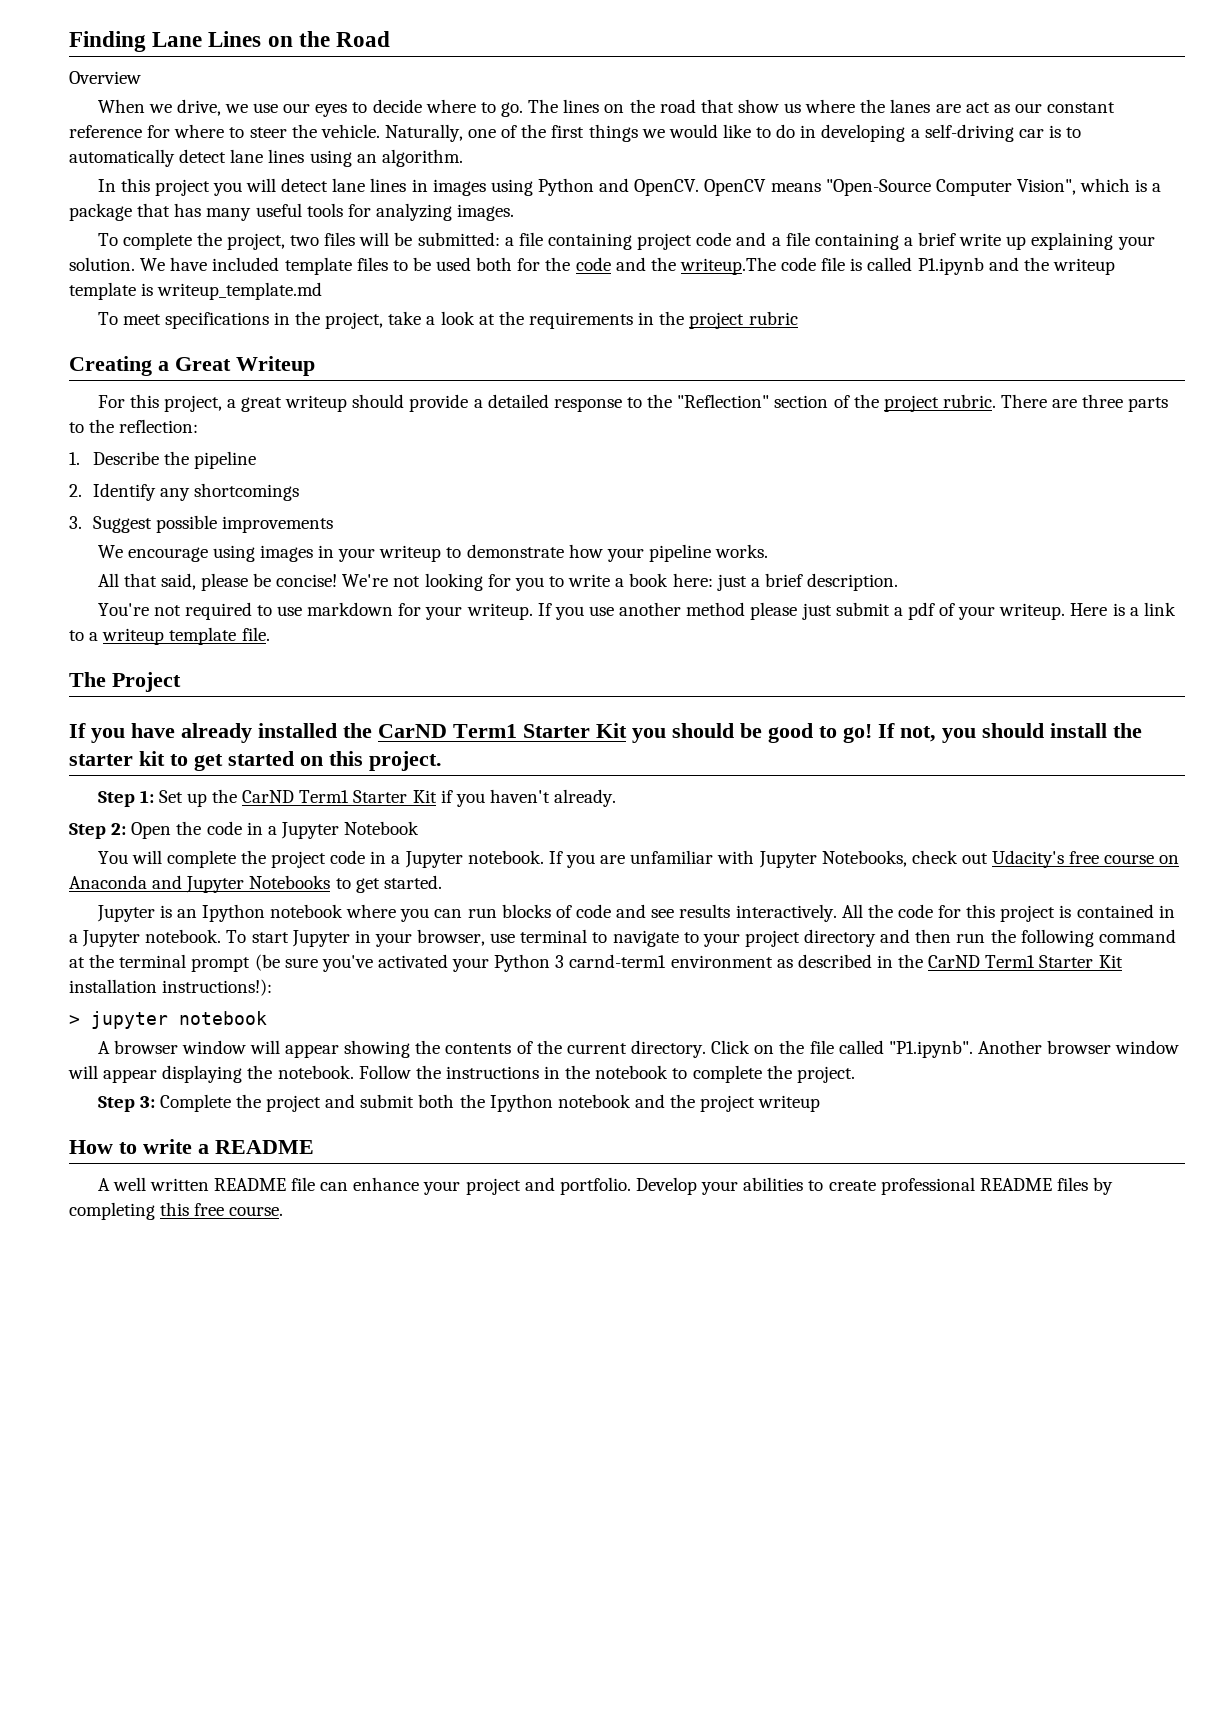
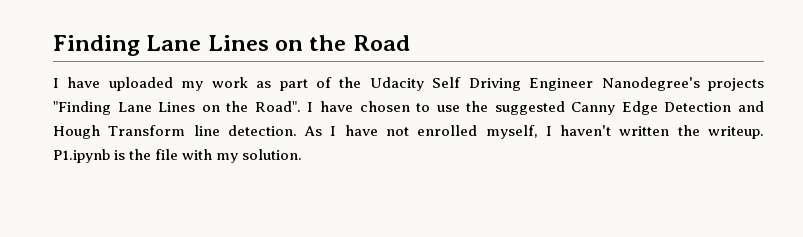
[69,71,141,84] [97,99,1116,117] [69,124,1082,142] [69,149,463,167] [97,178,1162,196] [69,203,515,221] [97,232,1155,250] [69,257,1115,275] [69,282,323,300] [97,311,798,329] [69,356,315,376] [97,394,1169,412] [69,419,199,433] [69,451,257,469] [69,483,300,501] [69,515,334,533] [97,544,769,562] [97,573,899,591] [97,602,1176,620] [69,627,270,645] [69,672,181,692] [69,723,1142,743] [69,751,442,771] [97,789,617,807] [69,821,420,839] [97,850,1180,868] [69,875,442,893] [96,904,1175,922] [69,929,1176,947] [69,954,1123,972] [69,979,273,996] [69,1011,267,1029] [97,1040,1180,1058] [68,1065,855,1083] [97,1094,821,1112] [69,1139,314,1154] [97,1177,1114,1195] [69,1202,284,1220] Overview // When we drive, we use our eyes to decide where to go. The lines on the road that show us where the lanes are act as our constant reference for where to steer the vehicle. Naturally, one of the first things we would like to do in developing a self-driving car is to automatically detect lane lines using an algorithm. // In this project you will detect lane lines in images using Python and OpenCV. OpenCV means "Open-Source Computer Vision", which is a package that has many useful tools for analyzing images. // To complete the project, two files will be submitted: a file containing project code and a file containing a brief write up explaining your solution. We have included template files to be used both for the code and the writeup.The code file is called P1.ipynb and the writeup template is writeup_template.md // To meet specifications in the project, take a look at the requirements in the project rubric // Creating a Great Writeup // For this project, a great writeup should provide a detailed response to the "Reflection" section of the project rubric. There are three parts to the reflection: // 1. Describe the pipeline // 2. Identify any shortcomings // 3. Suggest possible improvements // We encourage using images in your writeup to demonstrate how your pipeline works. // All that said, please be concise! We're not looking for you to write a book here: just a brief description. // You're not required to use markdown for your writeup. If you use another method please just submit a pdf of your writeup. Here is a link to a writeup template file. // The Project // If you have already installed the CarND Term1 Starter Kit you should be good to go! If not, you should install the starter kit to get started on this project. // Step 1: Set up the CarND Term1 Starter Kit if you haven't already. // Step 2: Open the code in a Jupyter Notebook // You will complete the project code in a Jupyter notebook. If you are unfamiliar with Jupyter Notebooks, check out Udacity's free course on Anaconda and Jupyter Notebooks to get started. // Jupyter is an Ipython notebook where you can run blocks of code and see results interactively. All the code for this project is contained in a Jupyter notebook. To start Jupyter in your browser, use terminal to navigate to your project directory and then run the following command at the terminal prompt (be sure you've activated your Python 3 carnd-term1 environment as described in the CarND Term1 Starter Kit installation instructions!): // > jupyter notebook // A browser window will appear showing the contents of the current directory. Click on the file called "P1.ipynb". Another browser window will appear displaying the notebook. Follow the instructions in the notebook to complete the project. // Step 3: Complete the project and submit both the Ipython notebook and the project writeup // How to write a README // A well written README file can enhance your project and portfolio. Develop your abilities to create professional README files by completing this free course. -> [53,77,765,91] [53,101,764,115] [53,125,765,139] [53,149,303,163] I have uploaded my work as part of the Udacity Self Driving Engineer Nanodegree's projects "Finding Lane Lines on the Road". I have chosen to use the suggested Canny Edge Detection and Hough Transform line detection. As I have not enrolled myself, I haven't written the writeup. P1.ipynb is the file with my solution.

